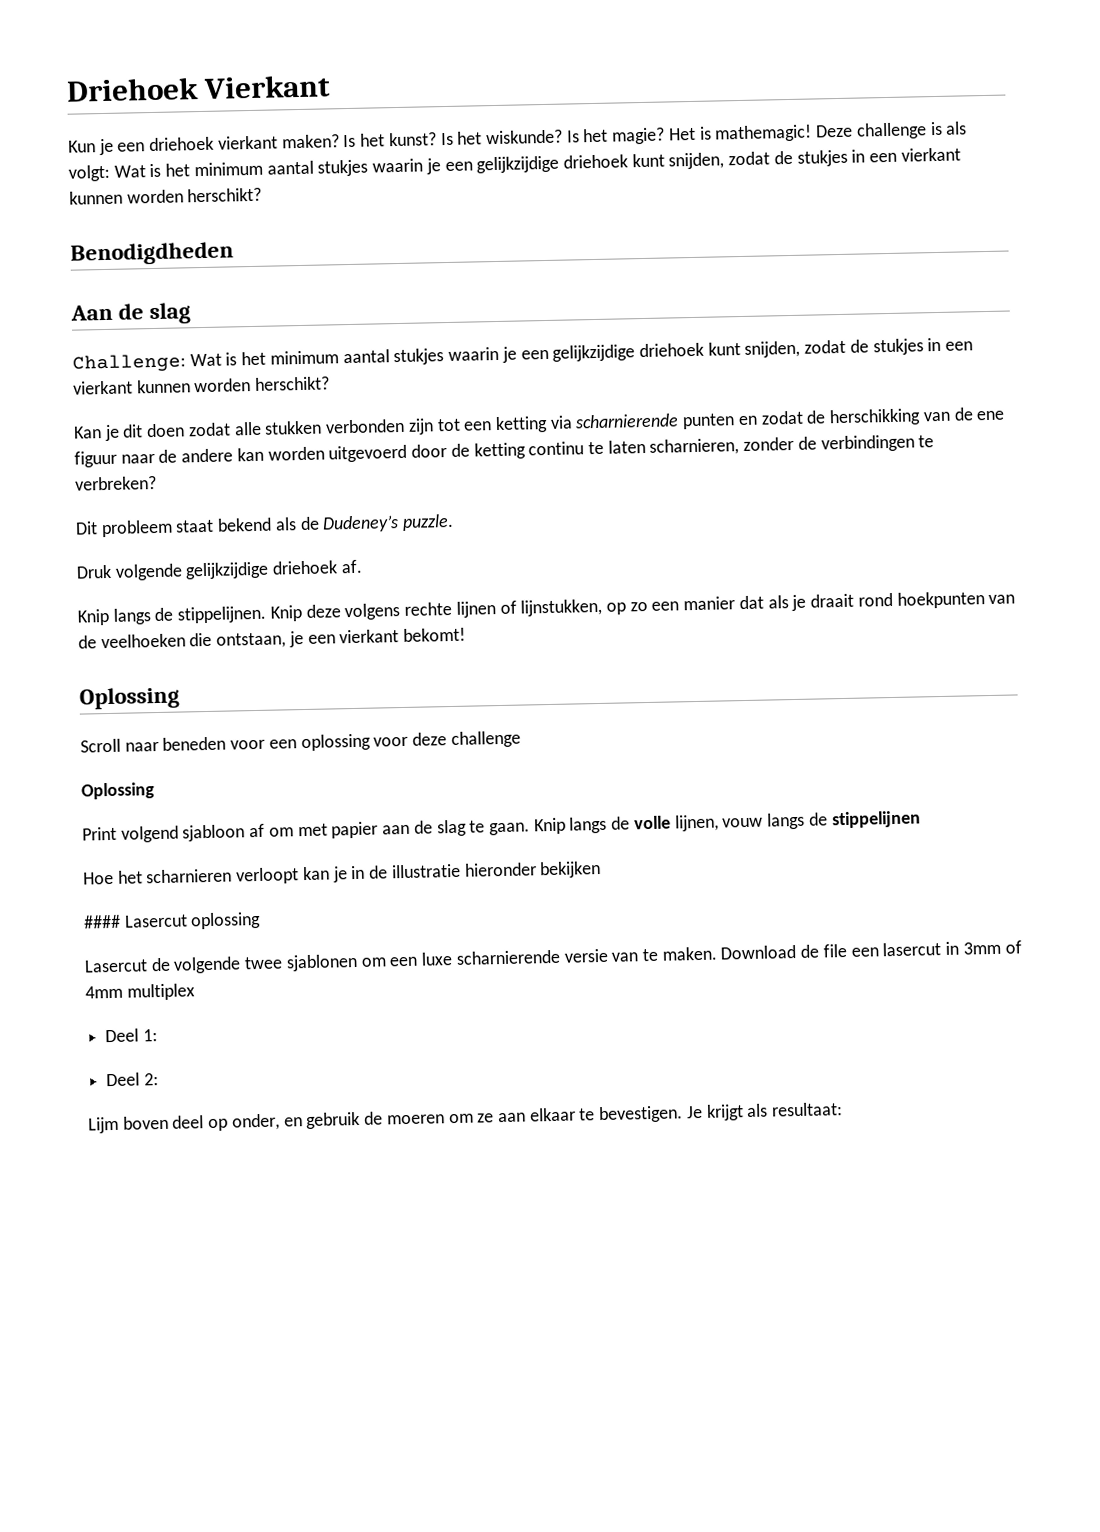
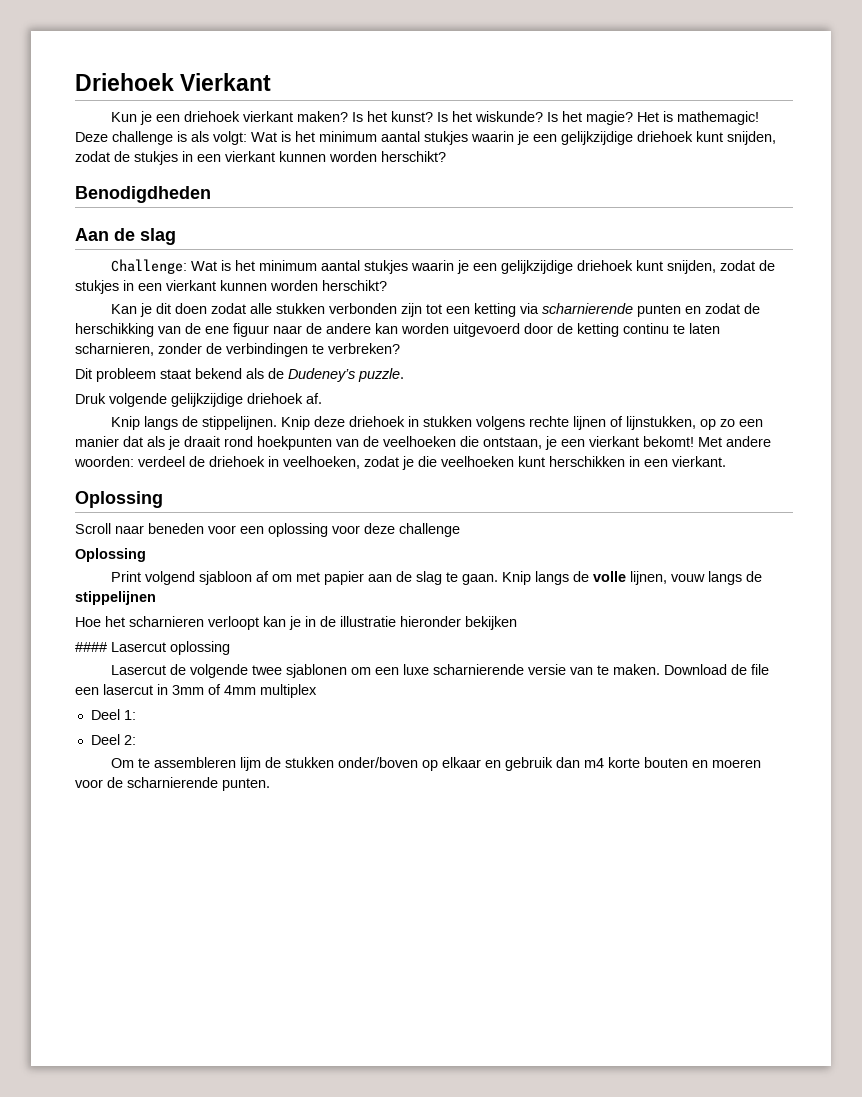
(341, 611) none -> [349,416,473,427] driehoek in stukken
(467, 634) none -> [698,436,771,447] [74,456,726,470] Met andere woorden: verdeel de driehoek in veelhoeken, zodat je die veelhoeken kunt herschikken in een vierkant.
[88,1102,844,1134] Lijm boven deel op onder, en gebruik de moeren om ze aan elkaar te bevestigen. Je krijgt als resultaat: -> [111,757,762,771] [75,777,270,791] Om te assembleren lijm de stukken onder/boven op elkaar en gebruik dan m4 korte bouten en moeren voor de scharnierende punten.

